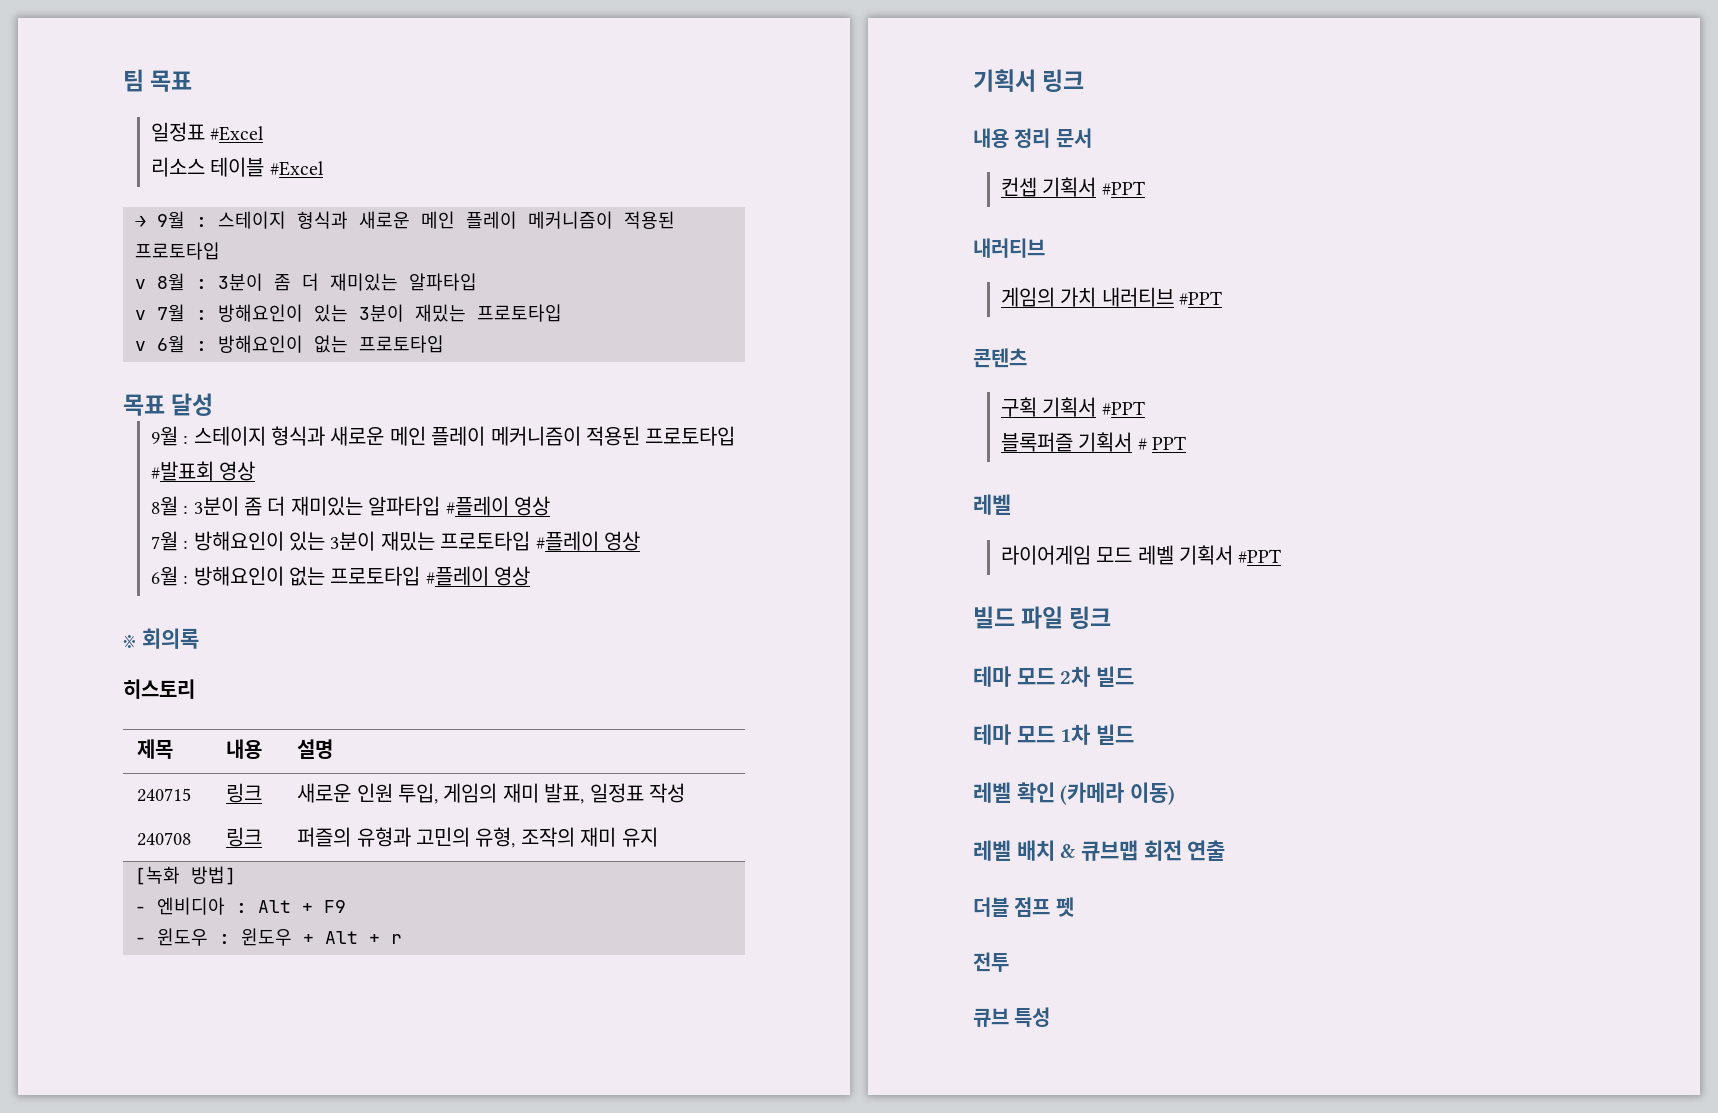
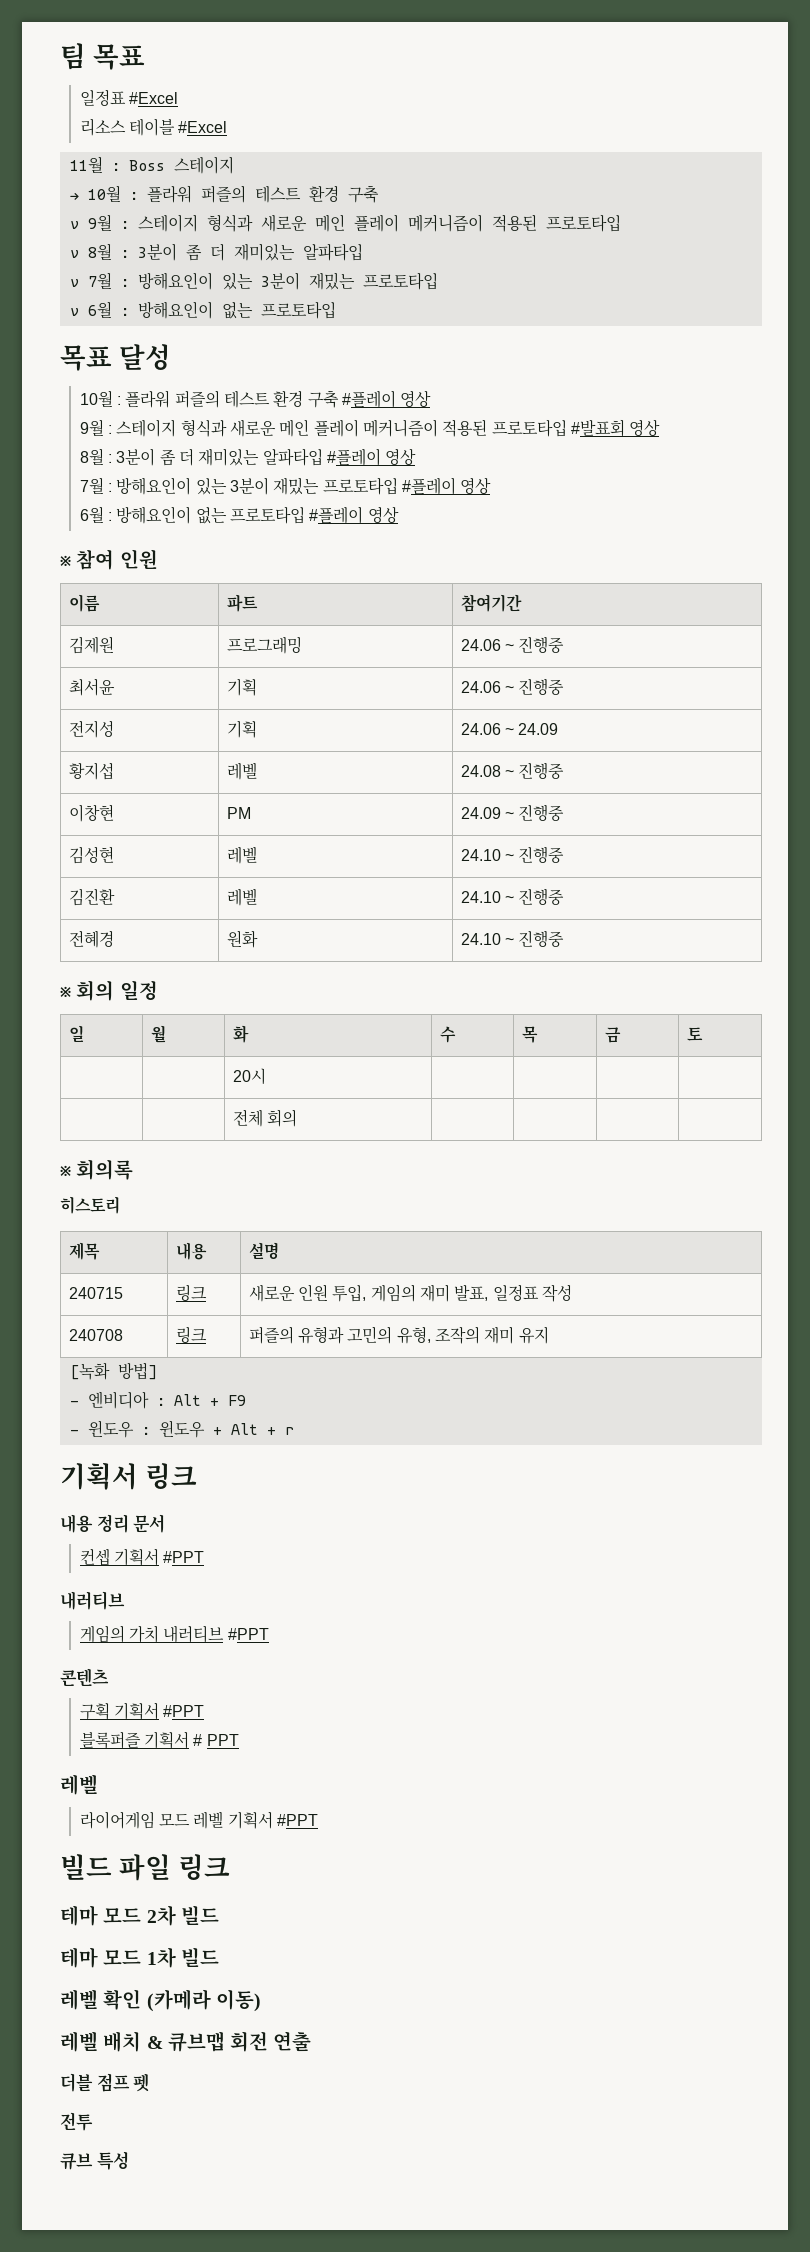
[135,215,146,227] → -> [69,156,234,174] [69,185,379,203] [69,221,79,229] 11월 : Boss 스테이지 // → 10월 : 플라워 퍼즐의 테스트 환경 구축 // ν
(214, 404) none -> [79,390,432,408] // 10월 : 플라워 퍼즐의 테스트 환경 구축 #플레이 영상
(531, 576) none -> [60,549,158,570] [68,594,100,612] [226,594,258,612] [460,594,522,612] [68,636,114,654] [226,636,302,654] [460,636,565,653] [68,678,115,696] [226,678,257,696] [460,678,565,695] [68,720,114,738] [226,720,257,738] [460,723,559,735] [68,762,114,780] [226,762,257,780] [460,762,565,779] [68,804,114,822] [226,807,251,819] [460,804,565,821] [68,846,114,864] [226,846,257,864] [460,846,565,863] [68,888,115,906] [226,888,257,906] [460,888,565,905] [68,930,114,948] [226,930,258,948] [460,930,565,947] [60,980,158,1001] [68,1025,84,1042] [150,1025,166,1043] [232,1025,249,1043] [439,1026,456,1043] [521,1026,538,1043] [604,1027,621,1043] [686,1027,703,1041] [232,1068,266,1084] [232,1109,298,1127] // ※ 참여 인원 // 이름 | 파트 | 참여기간 // 김제원 | 프로그래밍 | 24.06 ~ 진행중 // 최서윤 | 기획 | 24.06 ~ 진행중 // 전지성 | 기획 | 24.06 ~ 24.09 // 황지섭 | 레벨 | 24.08 ~ 진행중 // 이창현 | PM | 24.09 ~ 진행중 // 김성현 | 레벨 | 24.10 ~ 진행중 // 김진환 | 레벨 | 24.10 ~ 진행중 // 전혜경 | 원화 | 24.10 ~ 진행중 // ※ 회의 일정 // 일 | 월 | 화 | 수 | 목 | 금 | 토 // | | 20시 | | | | // | | 전체 회의 | | | |

